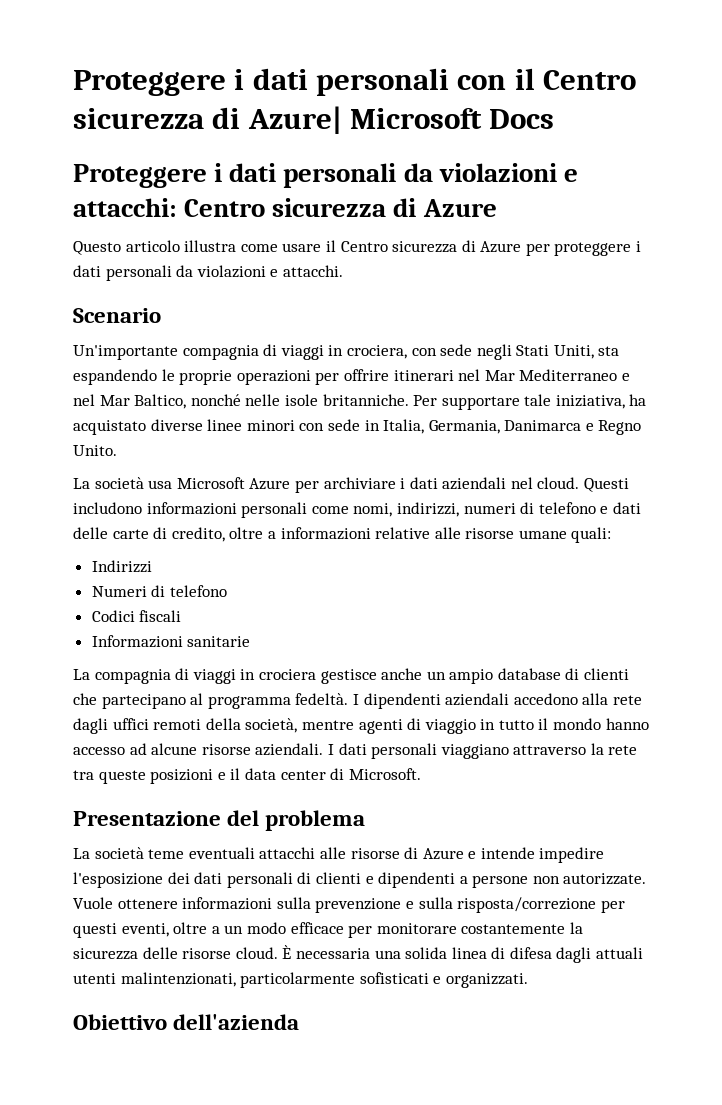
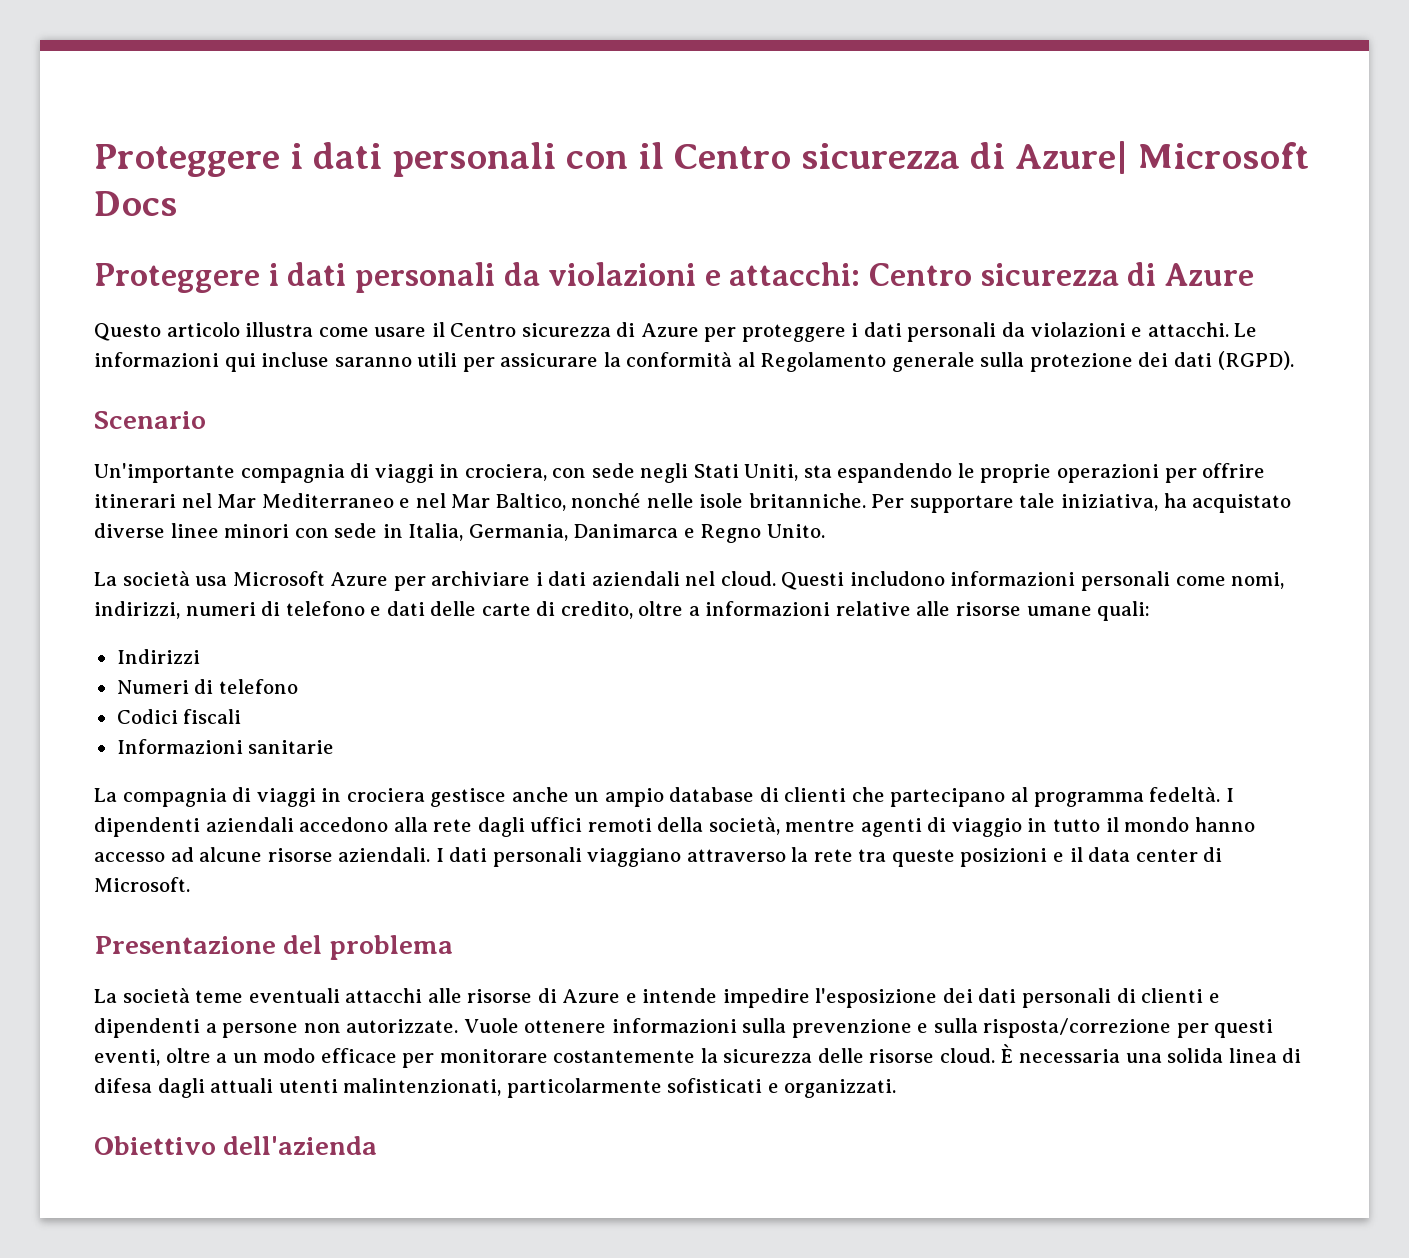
(343, 271) none -> [1234,323,1258,337] [94,351,1294,372] Le informazioni qui incluse saranno utili per assicurare la conformità al Regolamento generale sulla protezione dei dati (RGPD).

